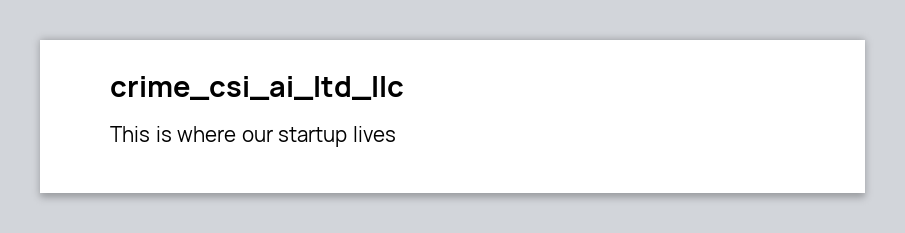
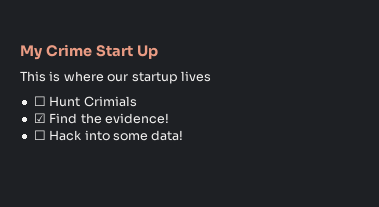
[110,76,404,100] crime_csi_ai_ltd_llc -> [20,44,158,60] My Crime Start Up
(396, 134) none -> [33,96,137,107] [33,113,169,124] [33,130,184,141] // ☐ Hunt Crimials // ☑ Find the evidence! // ☐ Hack into some data!

